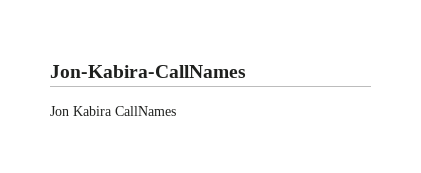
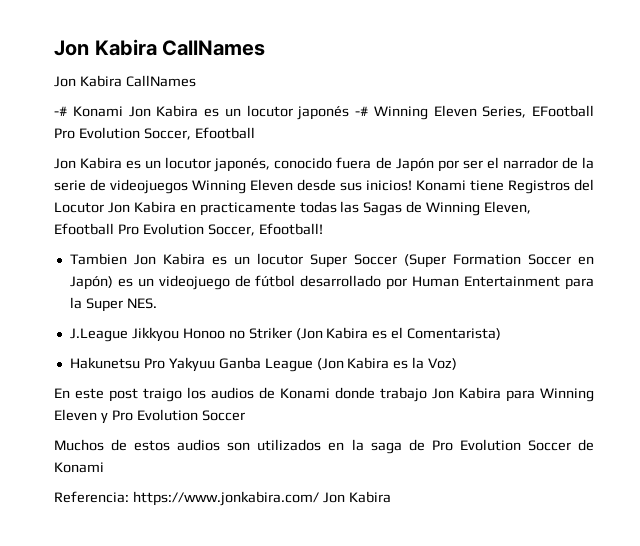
[50,65,246,78] [50,106,176,116] Jon-Kabira-CallNames // Jon Kabira CallNames -> [54,39,266,56] [54,75,196,87] [54,105,594,120] [54,127,255,140] [54,157,594,172] [54,179,594,194] [54,201,532,216] [54,223,323,236] [69,253,594,268] [69,275,594,290] [69,297,157,312] [69,327,502,342] [69,357,458,372] [54,387,594,402] [54,409,245,424] [54,439,595,454] [54,462,104,473] [54,491,391,506] Jon Kabira CallNames // Jon Kabira CallNames // -# Konami Jon Kabira es un locutor japonés -# Winning Eleven Series, EFootball Pro Evolution Soccer, Efootball // Jon Kabira es un locutor japonés, conocido fuera de Japón por ser el narrador de la serie de videojuegos Winning Eleven desde sus inicios! Konami tiene Registros del Locutor Jon Kabira en practicamente todas las Sagas de Winning Eleven, Efootball Pro Evolution Soccer, Efootball! // Tambien Jon Kabira es un locutor Super Soccer (Super Formation Soccer en Japón) es un videojuego de fútbol desarrollado por Human Entertainment para la Super NES. // J.League Jikkyou Honoo no Striker (Jon Kabira es el Comentarista) // Hakunetsu Pro Yakyuu Ganba League (Jon Kabira es la Voz) // En este post traigo los audios de Konami donde trabajo Jon Kabira para Winning Eleven y Pro Evolution Soccer // Muchos de estos audios son utilizados en la saga de Pro Evolution Soccer de Konami // Referencia: https://www.jonkabira.com/ Jon Kabira

